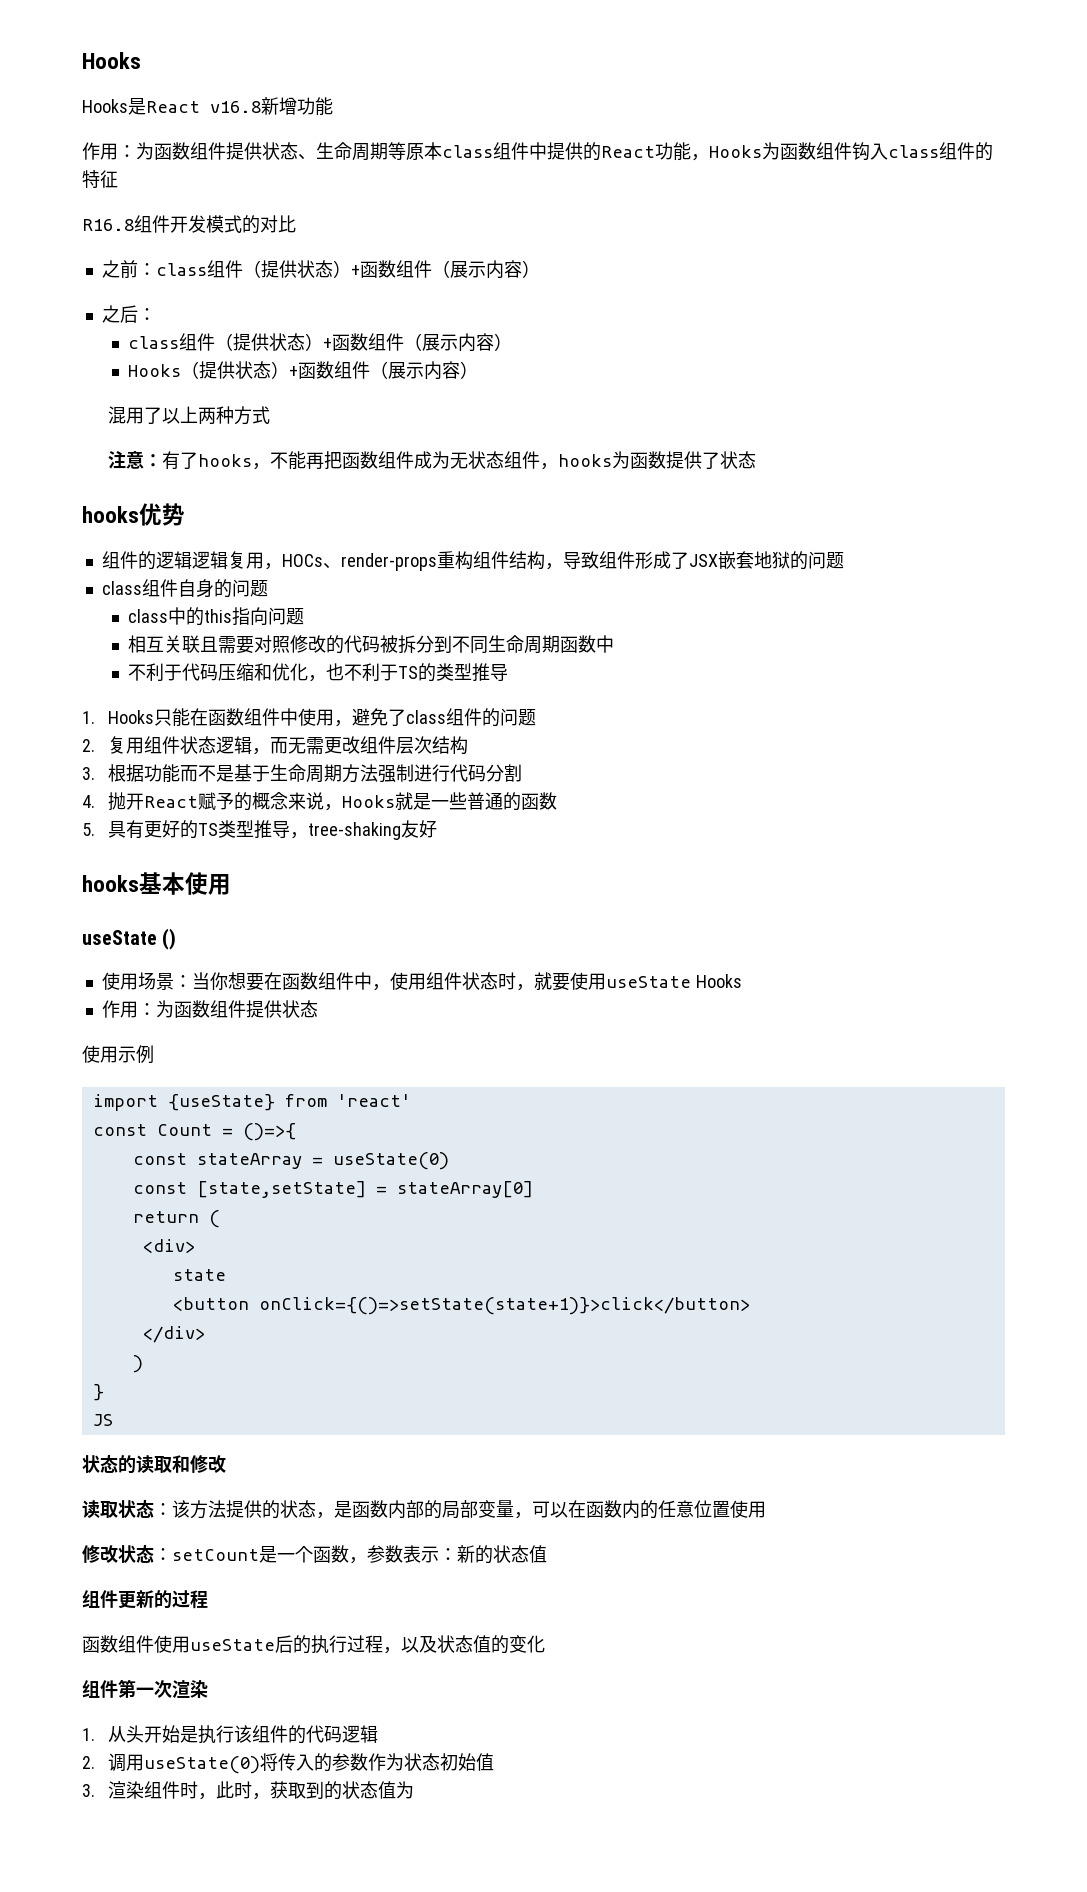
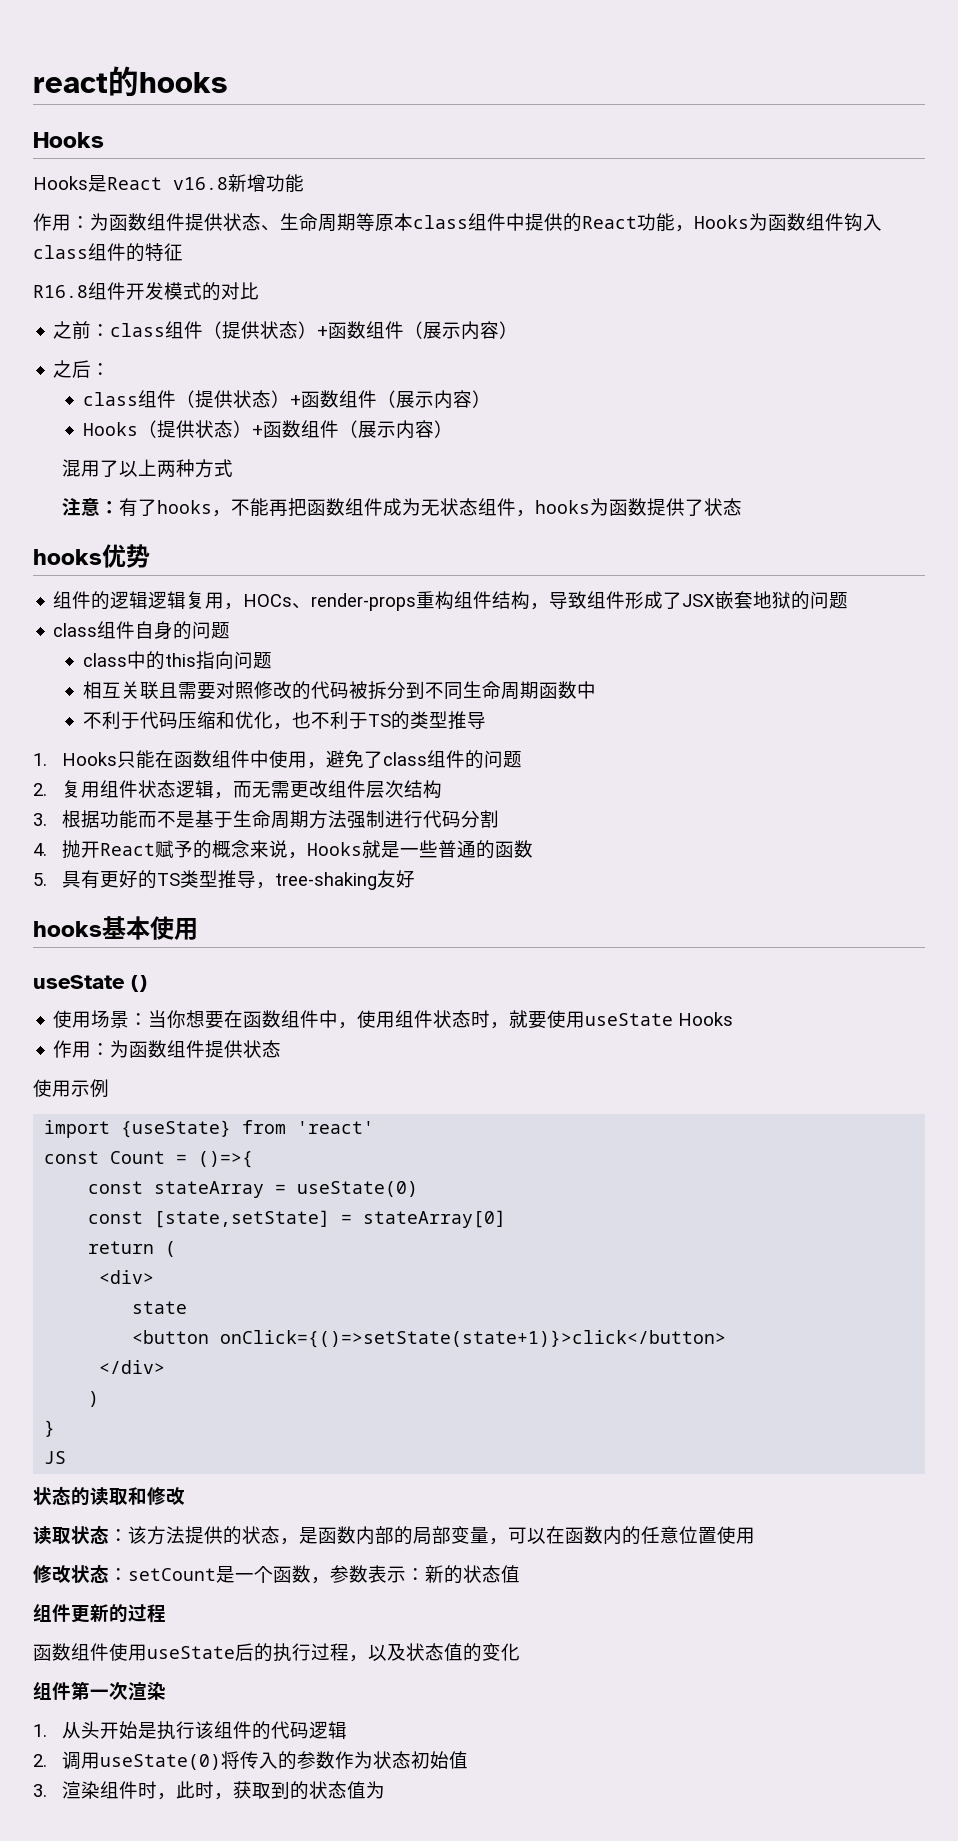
(82, 60) none -> [33,66,228,97] react的hooks //

